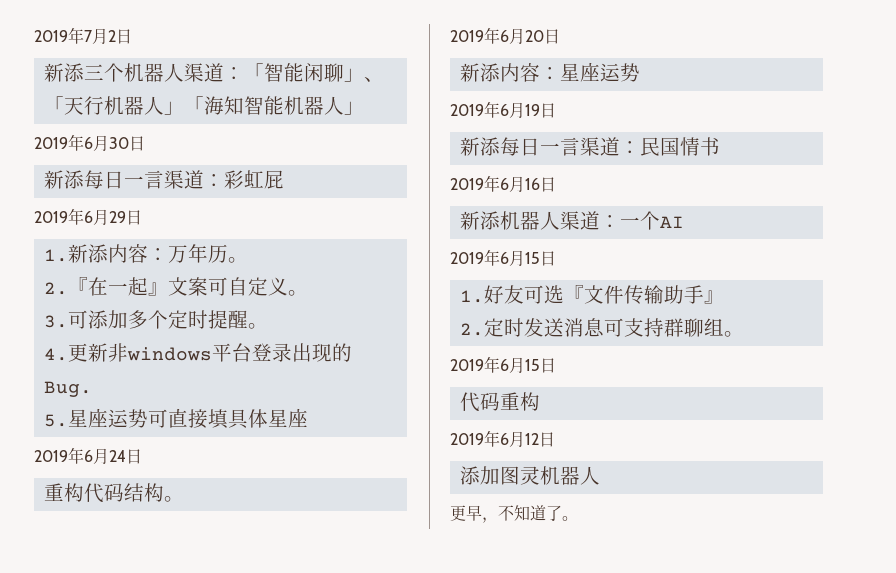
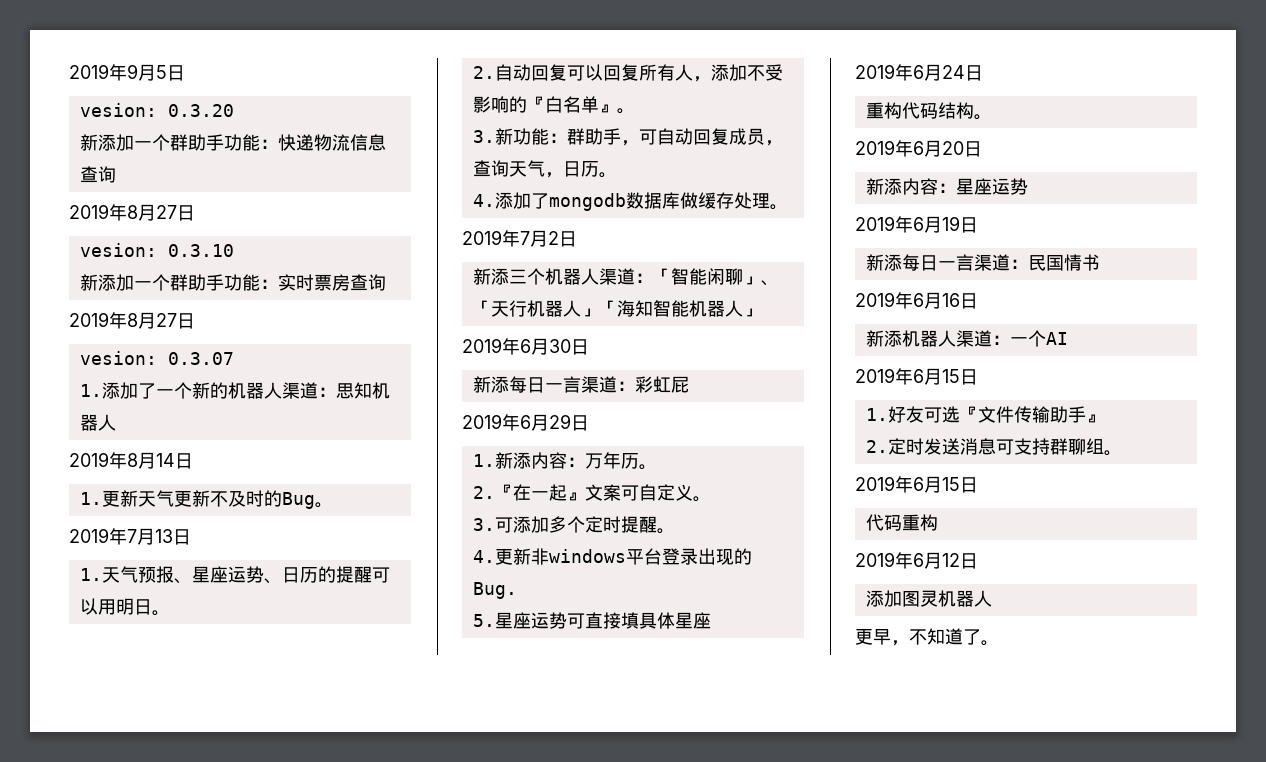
[34,27,84,44] 2019年 -> [69,64,185,81] [79,103,234,117] [79,134,386,151] [79,166,116,183] [69,204,195,221] [79,243,234,257] [79,274,386,291] [69,312,195,329] [79,351,234,365] [79,382,390,399] [79,414,116,431] [69,452,193,469] [79,490,333,509] [69,528,191,545] [79,566,390,584] [79,598,170,616] [472,64,783,82] [472,96,635,114] [472,128,783,146] [472,160,617,178] [472,192,788,211] [462,230,520,247] 2019年9月5日 // vesion: 0.3.20 // 新添加一个群助手功能：快递物流信息查询 // 2019年8月27日 // vesion: 0.3.10 // 新添加一个群助手功能：实时票房查询 // 2019年8月27日 // vesion: 0.3.07 // 1.添加了一个新的机器人渠道：思知机器人 // 2019年8月14日 // 1.更新天气更新不及时的Bug。 // 2019年7月13日 // 1.天气预报、星座运势、日历的提醒可以用明日。 // 2.自动回复可以回复所有人，添加不受影响的『白名单』。 // 3.新功能：群助手，可自动回复成员，查询天气，日历。 // 4.添加了mongodb数据库做缓存处理。 // 2019年

